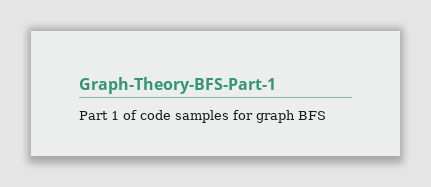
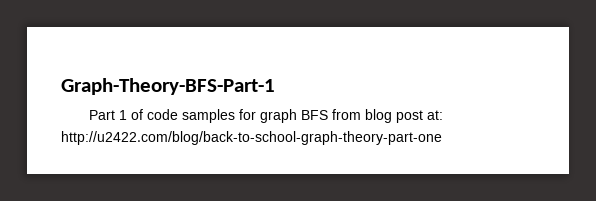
(326, 115) none -> [331,109,443,123] [61,131,442,145] from blog post at: http://u2422.com/blog/back-to-school-graph-theory-part-one

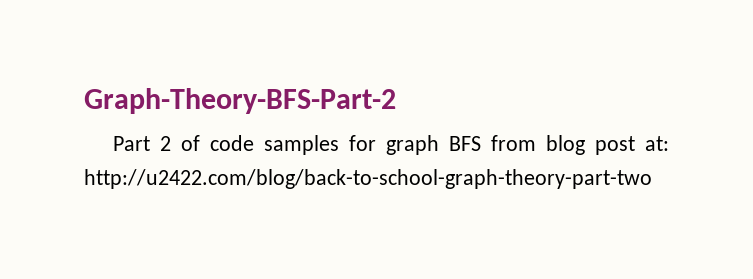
[61,78,275,95] Graph-Theory-BFS-Part-1 -> [84,88,396,114] Graph-Theory-BFS-Part-2
[118,110,127,120] 1 -> [160,136,172,151] 2
[61,131,442,145] http://u2422.com/blog/back-to-school-graph-theory-part-one -> [84,169,652,189] http://u2422.com/blog/back-to-school-graph-theory-part-two

